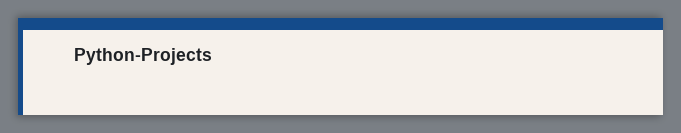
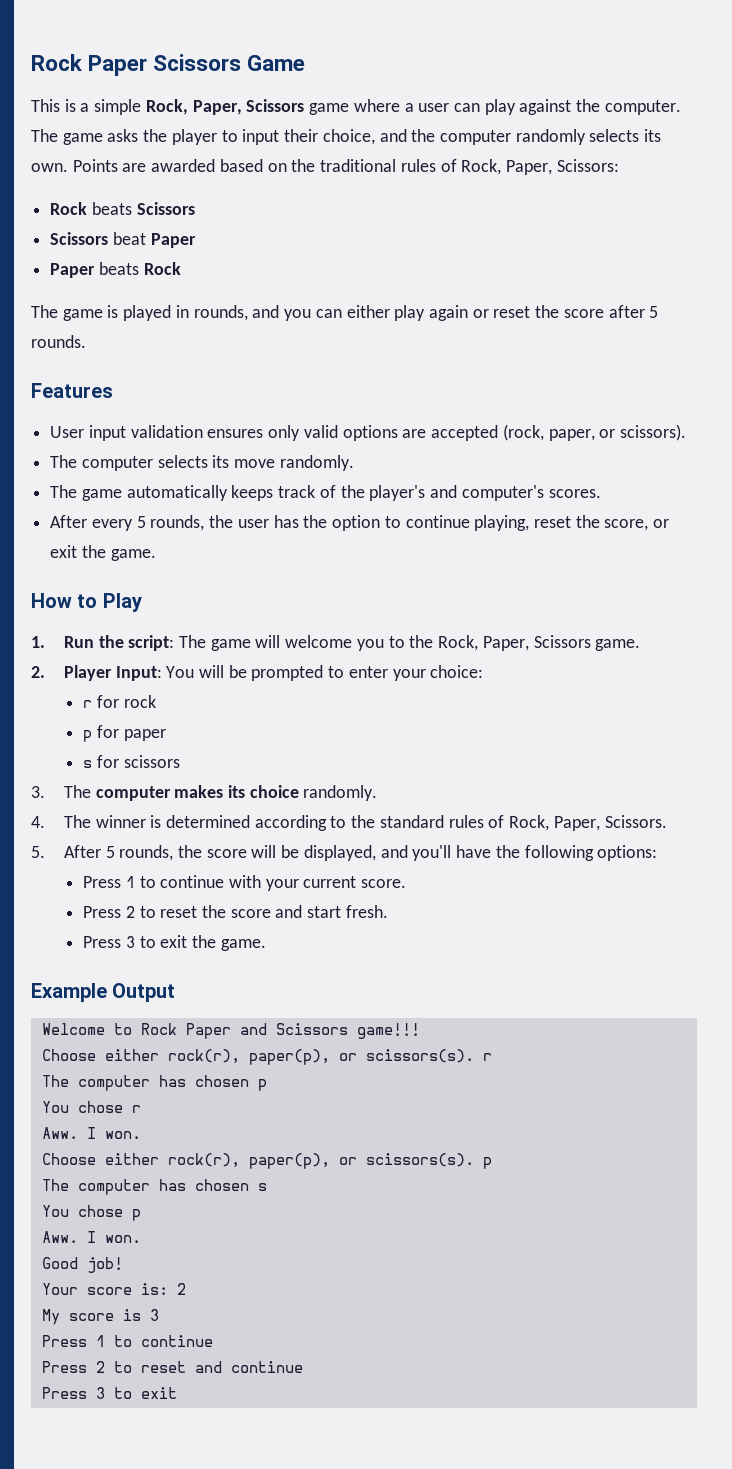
[74,48,212,65] Python-Projects -> [31,54,306,76] [31,99,681,115] [31,129,662,145] [31,159,619,175] [50,202,195,215] [50,232,196,248] [50,262,181,278] [31,305,659,321] [31,335,86,348] [31,383,113,398] [50,424,686,441] [50,455,354,471] [50,485,601,501] [50,515,670,531] [50,545,156,561] [31,593,142,612] [31,635,641,651] [31,665,484,681] [83,695,156,708] [83,725,166,742] [83,755,180,768] [31,785,378,801] [31,815,667,831] [31,845,658,861] [83,875,407,891] [83,905,388,918] [83,935,266,951] [31,983,176,1002] [41,1023,420,1039] [41,1049,492,1065] [41,1075,267,1091] [41,1101,141,1113] [41,1127,141,1139] [41,1153,492,1169] [41,1179,267,1195] [41,1205,141,1221] [41,1231,141,1243] [41,1257,123,1273] [41,1283,186,1295] [41,1309,159,1325] [41,1335,213,1347] [41,1361,303,1373] [41,1387,177,1399] Rock Paper Scissors Game // This is a simple Rock, Paper, Scissors game where a user can play against the computer. The game asks the player to input their choice, and the computer randomly selects its own. Points are awarded based on the traditional rules of Rock, Paper, Scissors: // Rock beats Scissors // Scissors beat Paper // Paper beats Rock // The game is played in rounds, and you can either play again or reset the score after 5 rounds. // Features // User input validation ensures only valid options are accepted (rock, paper, or scissors). // The computer selects its move randomly. // The game automatically keeps track of the player's and computer's scores. // After every 5 rounds, the user has the option to continue playing, reset the score, or exit the game. // How to Play // 1. Run the script: The game will welcome you to the Rock, Paper, Scissors game. // 2. Player Input: You will be prompted to enter your choice: // r for rock // p for paper // s for scissors // 3. The computer makes its choice randomly. // 4. The winner is determined according to the standard rules of Rock, Paper, Scissors. // 5. After 5 rounds, the score will be displayed, and you'll have the following options: // Press 1 to continue with your current score. // Press 2 to reset the score and start fresh. // Press 3 to exit the game. // Example Output // Welcome to Rock Paper and Scissors game!!! // Choose either rock(r), paper(p), or scissors(s). r // The computer has chosen p // You chose r // Aww. I won. // Choose either rock(r), paper(p), or scissors(s). p // The computer has chosen s // You chose p // Aww. I won. // Good job! // Your score is: 2 // My score is 3 // Press 1 to continue // Press 2 to reset and continue // Press 3 to exit

